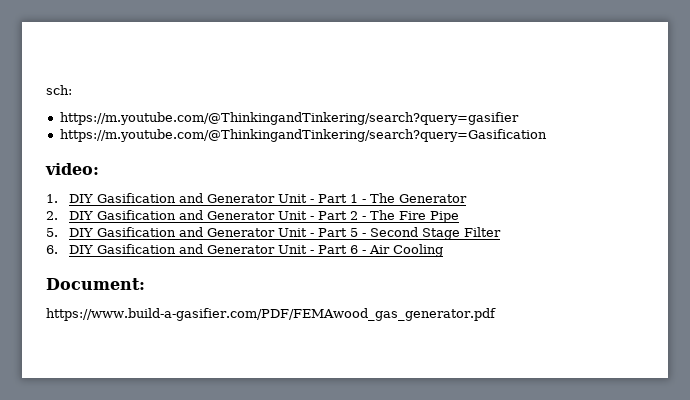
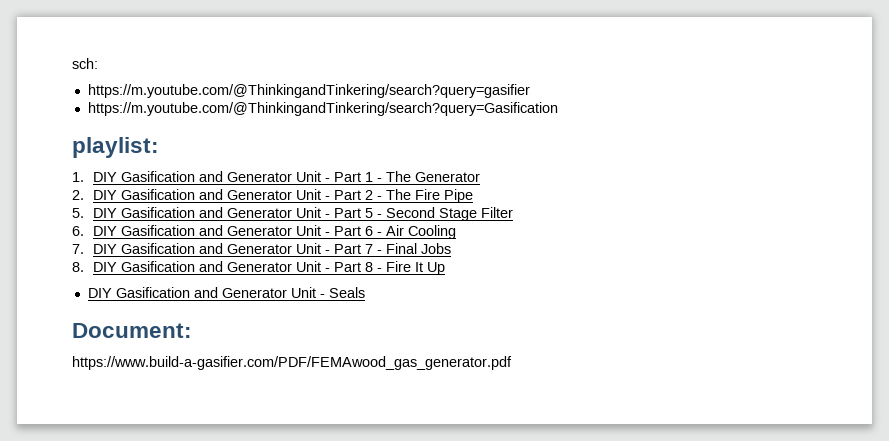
[45,163,99,175] video: -> [72,137,159,158] playlist:
(444, 250) none -> [72,243,452,254] [72,261,446,275] [87,287,365,298] // 7. DIY Gasification and Generator Unit - Part 7 - Final Jobs // 8. DIY Gasification and Generator Unit - Part 8 - Fire It Up // DIY Gasification and Generator Unit - Seals

